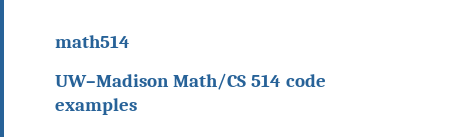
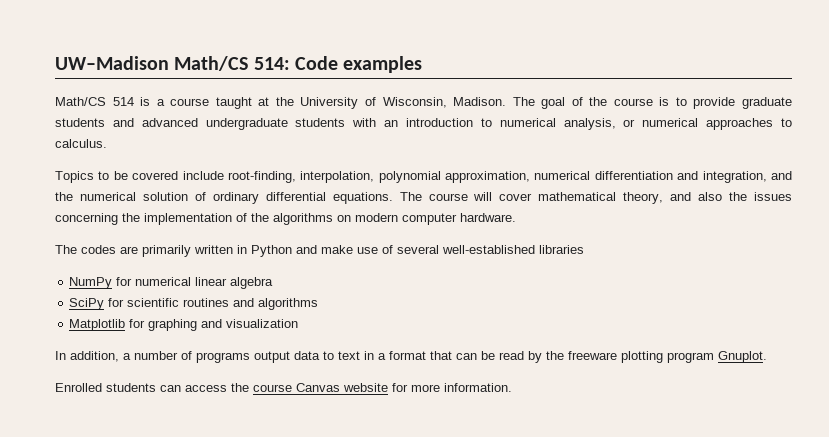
[55,35,130,48] math514 // -> (55, 63) none
[250,74,326,87] [55,98,137,115] 514 code examples -> [253,56,423,73] [55,97,792,109] [55,118,792,130] [55,139,107,148] [55,171,792,183] [55,192,792,204] [55,213,516,225] [55,245,584,257] [69,277,274,289] [69,298,319,310] [69,319,299,331] [55,351,767,363] [55,383,512,392] 514: Code examples // Math/CS 514 is a course taught at the University of Wisconsin, Madison. The goal of the course is to provide graduate students and advanced undergraduate students with an introduction to numerical analysis, or numerical approaches to calculus. // Topics to be covered include root-finding, interpolation, polynomial approximation, numerical differentiation and integration, and the numerical solution of ordinary differential equations. The course will cover mathematical theory, and also the issues concerning the implementation of the algorithms on modern computer hardware. // The codes are primarily written in Python and make use of several well-established libraries // NumPy for numerical linear algebra // SciPy for scientific routines and algorithms // Matplotlib for graphing and visualization // In addition, a number of programs output data to text in a format that can be read by the freeware plotting program Gnuplot. // Enrolled students can access the course Canvas website for more information.

